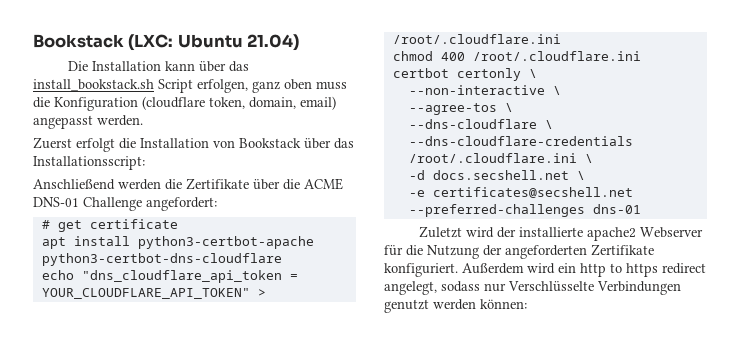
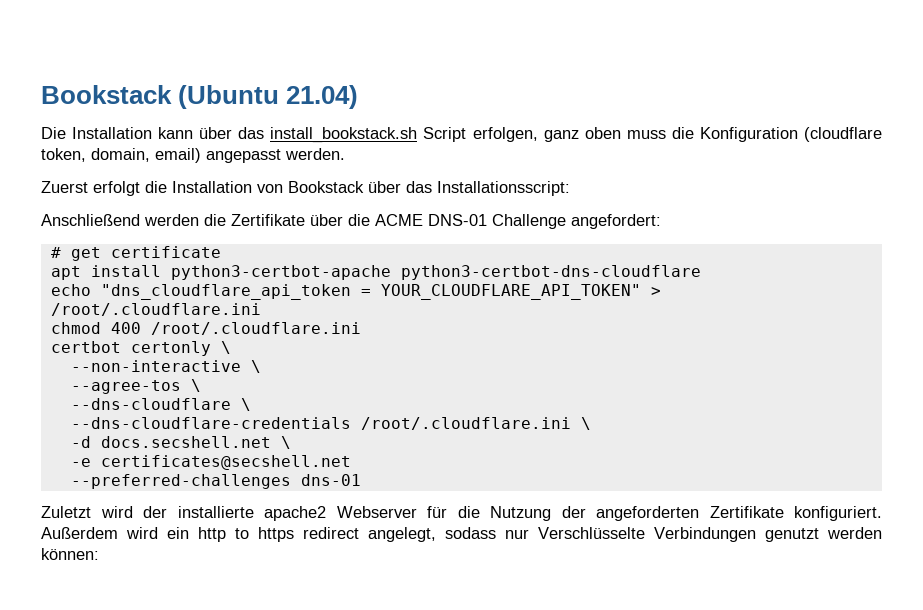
[33,34,243,51] Bookstack (LXC: Ubuntu -> [41,85,280,109] Bookstack (Ubuntu

